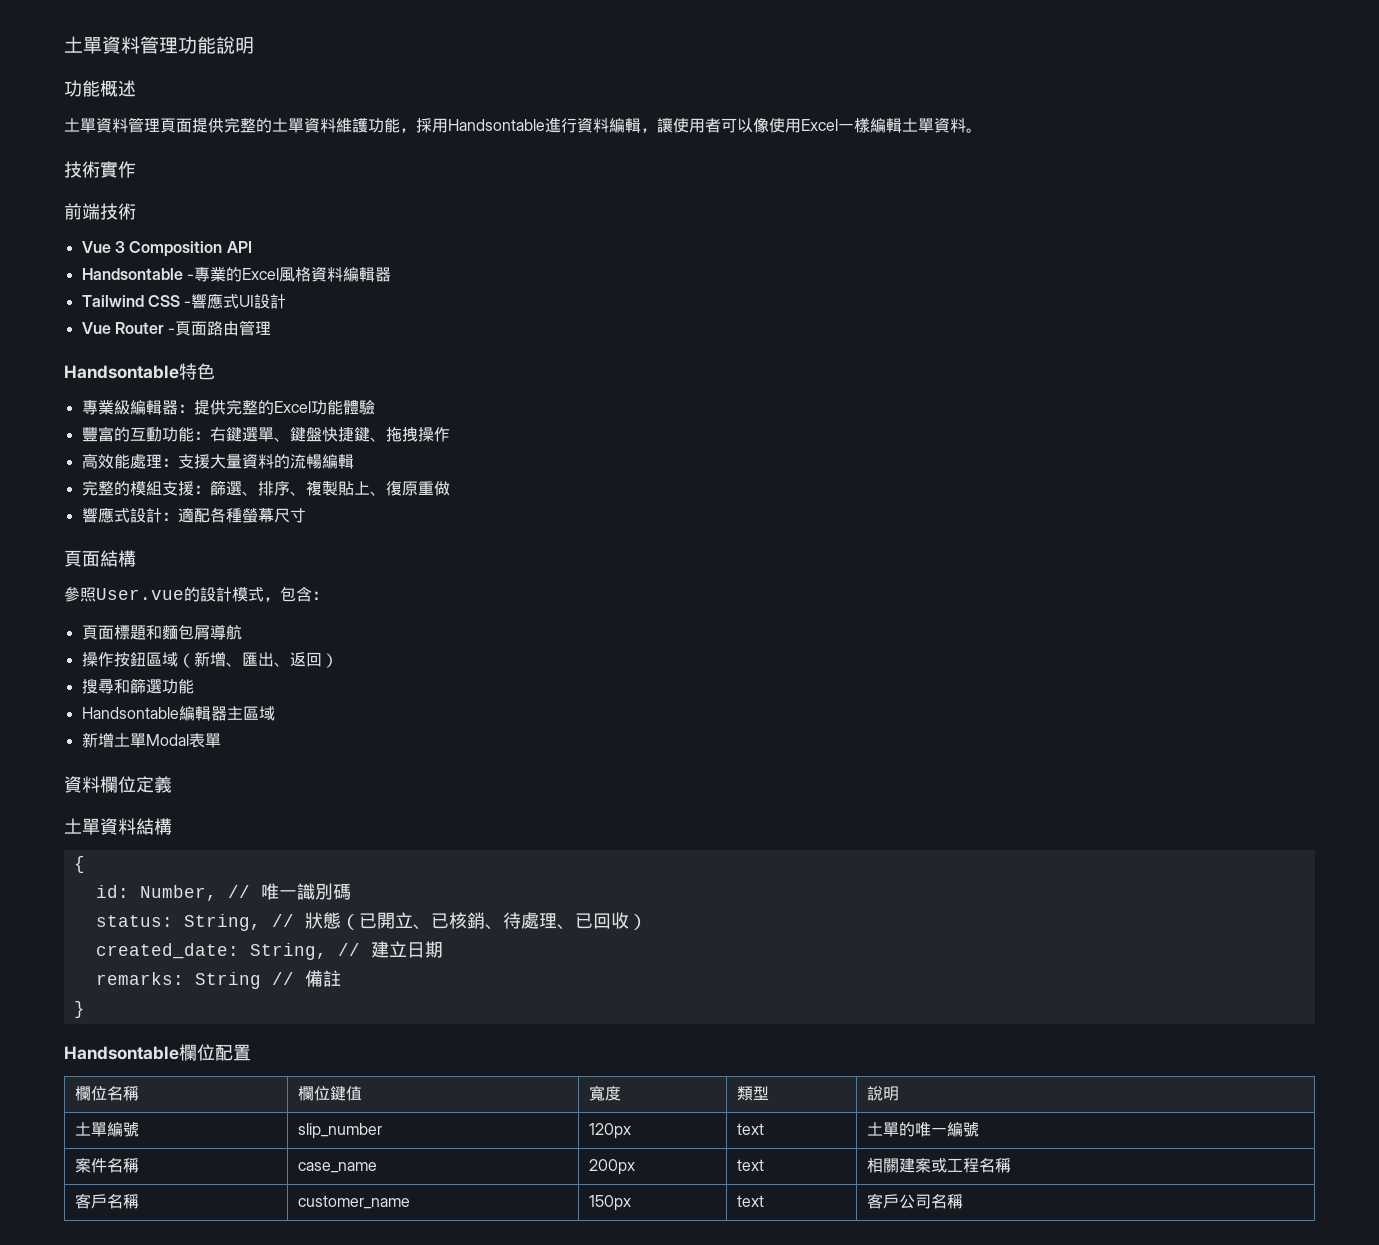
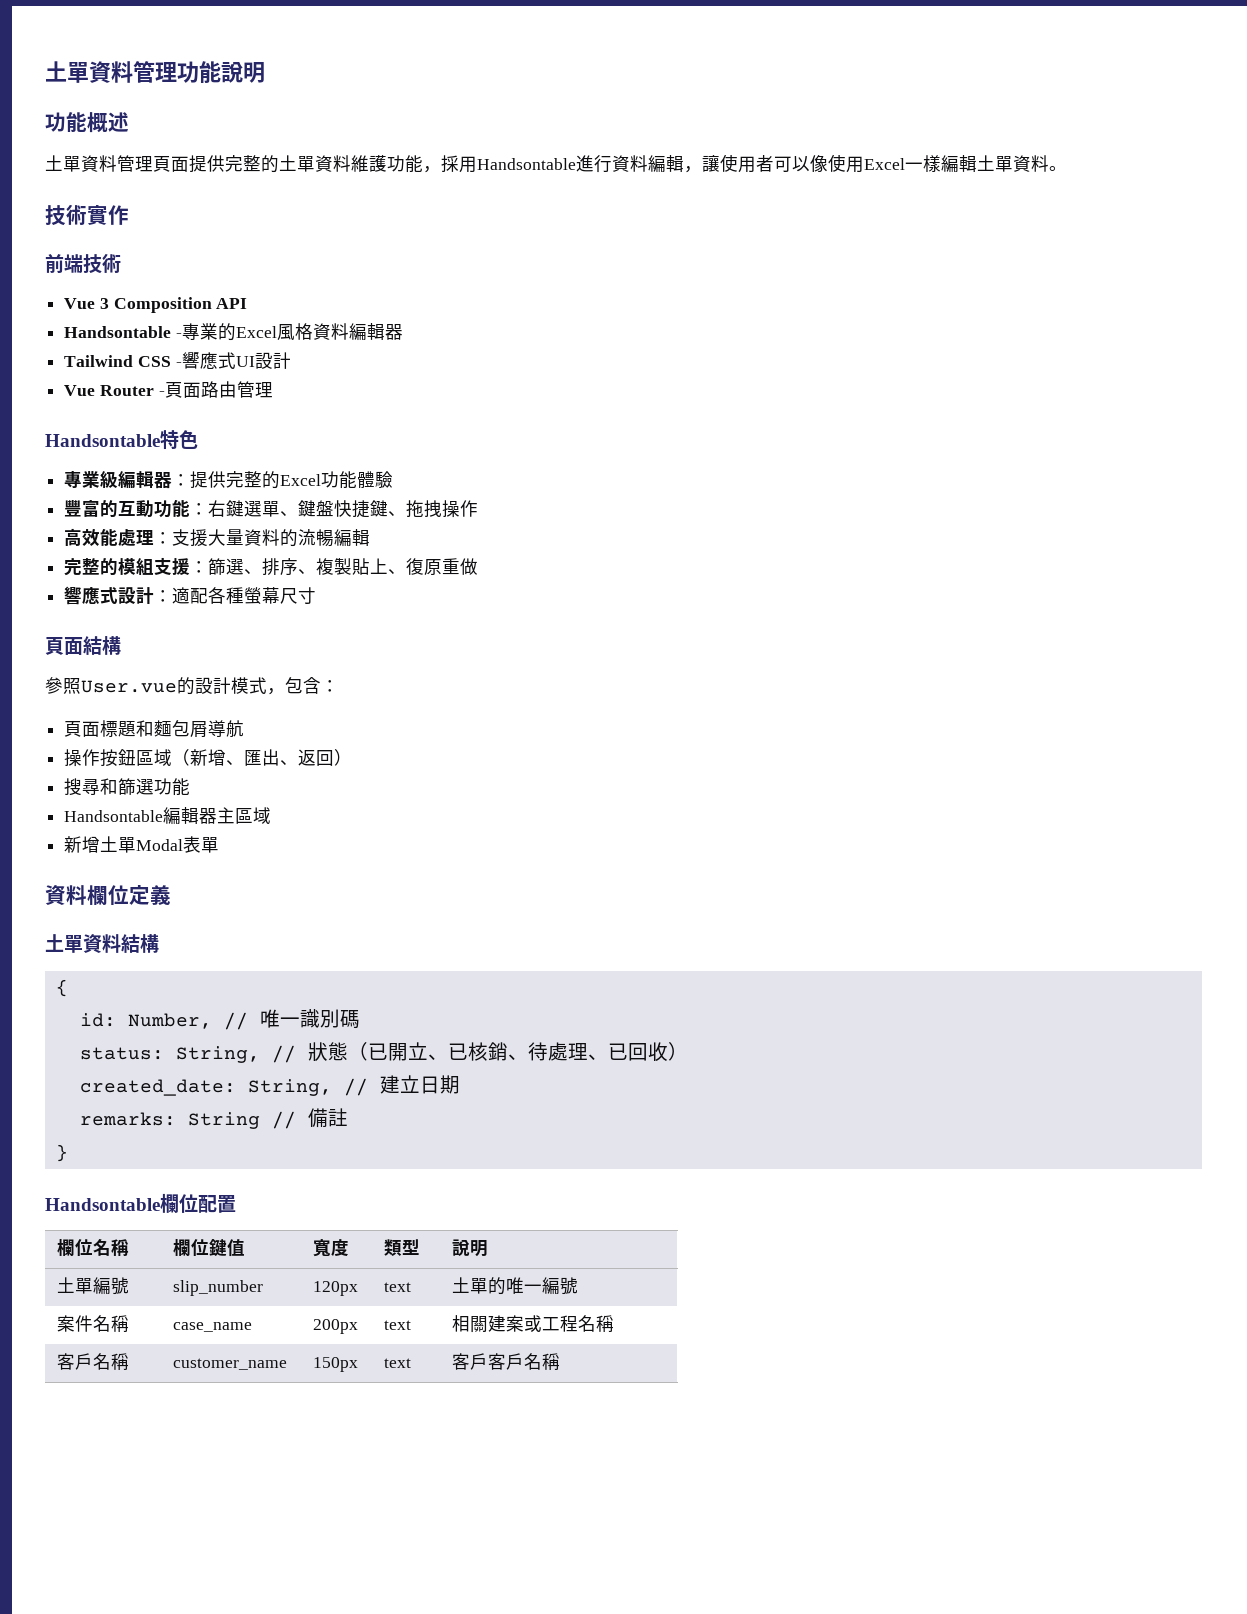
[898,1194,931,1209] 公司 -> [488,1353,525,1370] 客戶

